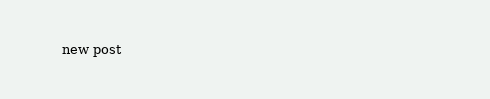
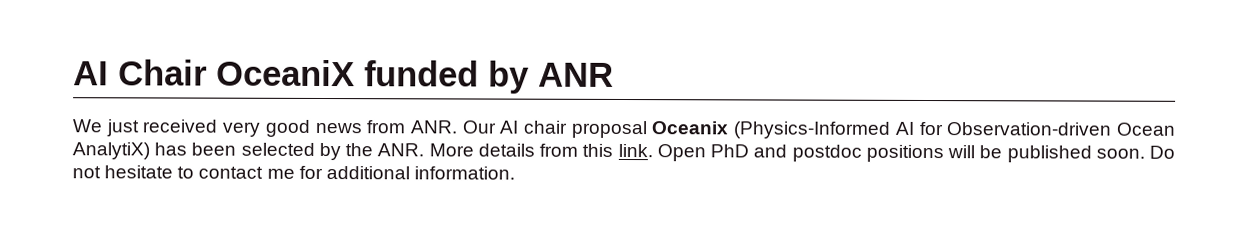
[62,45,122,57] new post -> [73,59,614,94] [72,119,1177,139] [72,142,1175,163] [72,165,515,180] AI Chair OceaniX funded by ANR // We just received very good news from ANR. Our AI chair proposal Oceanix (Physics-Informed AI for Observation-driven Ocean AnalytiX) has been selected by the ANR. More details from this link. Open PhD and postdoc positions will be published soon. Do not hesitate to contact me for additional information.

